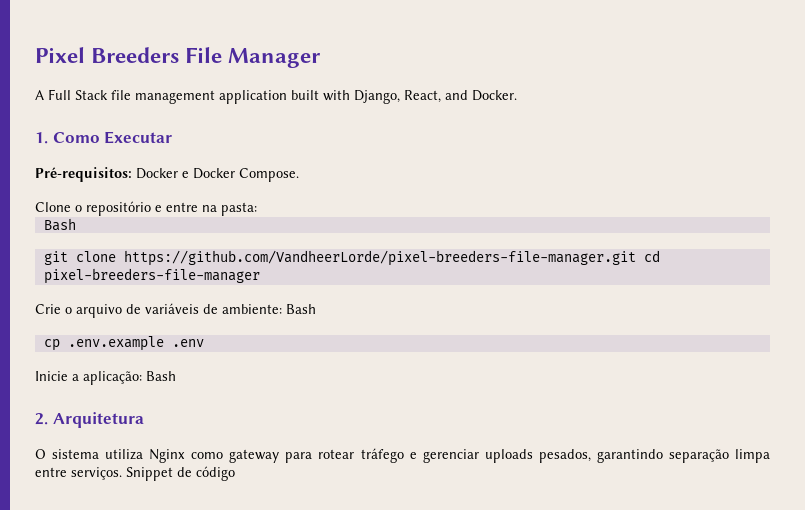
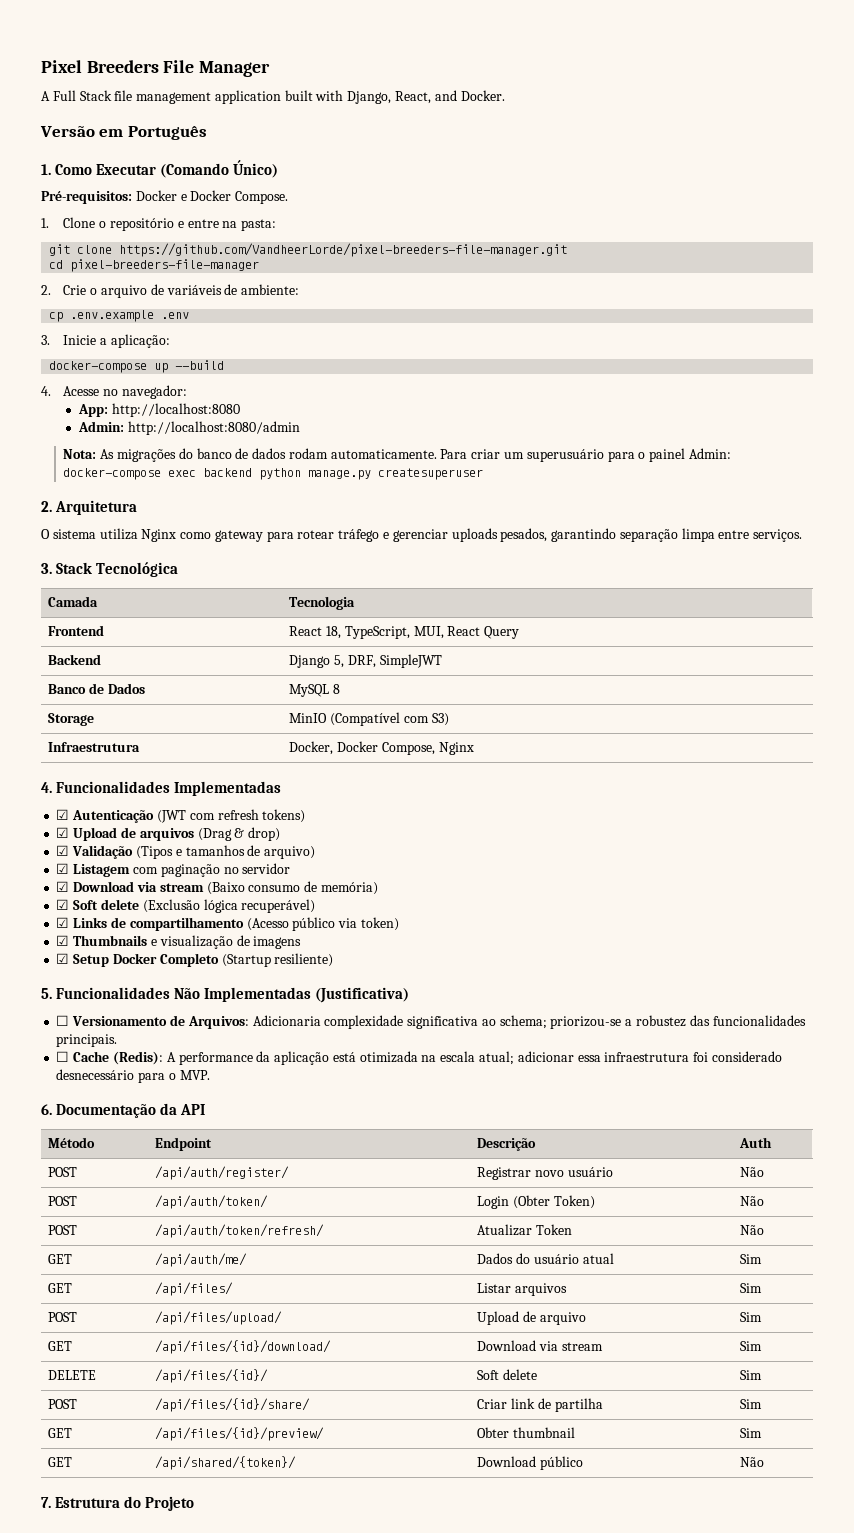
(517, 95) none -> [40,126,207,140] // Versão em Português
(173, 137) none -> [160,160,279,178] (Comando Único)
(299, 175) none -> [41,218,49,228] 1.
[43,218,76,231] // Bash -> (277, 225) none
(636, 258) none -> (568, 250) //
(260, 276) none -> [41,285,51,295] 2.
[286,304,316,314] Bash -> (300, 289) none
(204, 343) none -> [41,335,50,345] 3.
[146,371,176,381] Bash -> [49,360,225,373] [41,385,187,399] [77,403,240,417] [77,421,300,435] [63,448,731,462] [63,468,484,480] // docker-compose up --build // 4. Acesse no navegador: // App: http://localhost:8080 // Admin: http://localhost:8080/admin // Nota: As migrações do banco de dados rodam automaticamente. Para criar um superusuário para o painel Admin: docker-compose exec backend python manage.py createsuperuser
[126,466,235,481] Snippet de código -> [41,562,179,577] [48,596,99,607] [289,596,356,610] [48,625,105,636] [289,626,520,639] [48,654,102,665] [289,654,442,668] [48,683,145,694] [289,684,341,697] [48,713,95,726] [289,712,449,726] [48,742,141,752] [289,741,474,755] [41,781,282,796] [56,809,306,823] [56,827,281,841] [56,845,316,859] [56,863,291,877] [56,881,378,895] [56,899,316,913] [56,917,399,931] [56,935,302,949] [56,953,334,967] [41,987,410,1003] [56,1015,806,1029] [56,1034,118,1047] [56,1051,782,1065] [56,1069,210,1083] [41,1103,206,1118] [48,1137,96,1148] [155,1137,213,1151] [477,1138,537,1151] [739,1137,773,1148] [48,1167,78,1177] [155,1166,290,1180] [477,1167,613,1180] [740,1167,765,1177] [48,1196,78,1206] [155,1195,269,1209] [477,1195,595,1209] [740,1196,765,1206] [48,1225,78,1235] [155,1224,325,1238] [477,1224,573,1236] [740,1225,765,1235] [48,1254,73,1264] [155,1253,248,1267] [477,1253,614,1264] [740,1254,763,1264] [48,1283,73,1293] [155,1282,234,1296] [477,1283,568,1296] [740,1283,763,1293] [48,1312,78,1322] [155,1311,283,1325] [477,1311,586,1325] [740,1312,763,1322] [48,1341,73,1351] [155,1340,332,1354] [477,1340,603,1351] [740,1341,763,1351] [48,1370,97,1380] [155,1369,269,1383] [477,1369,538,1380] [740,1370,763,1380] [48,1399,78,1409] [155,1398,311,1412] [477,1398,603,1412] [740,1399,763,1409] [48,1428,73,1438] [155,1427,325,1441] [477,1427,576,1438] [740,1428,763,1438] [48,1457,73,1467] [155,1456,297,1470] [477,1456,584,1470] [740,1457,765,1467] [41,1496,195,1511] // 3. Stack Tecnológica // Camada | Tecnologia // Frontend | React 18, TypeScript, MUI, React Query // Backend | Django 5, DRF, SimpleJWT // Banco de Dados | MySQL 8 // Storage | MinIO (Compatível com S3) // Infraestrutura | Docker, Docker Compose, Nginx // 4. Funcionalidades Implementadas // ☑ Autenticação (JWT com refresh tokens) // ☑ Upload de arquivos (Drag & drop) // ☑ Validação (Tipos e tamanhos de arquivo) // ☑ Listagem com paginação no servidor // ☑ Download via stream (Baixo consumo de memória) // ☑ Soft delete (Exclusão lógica recuperável) // ☑ Links de compartilhamento (Acesso público via token) // ☑ Thumbnails e visualização de imagens // ☑ Setup Docker Completo (Startup resiliente) // 5. Funcionalidades Não Implementadas (Justificativa) // ☐ Versionamento de Arquivos: Adicionaria complexidade significativa ao schema; priorizou-se a robustez das funcionalidades principais. // ☐ Cache (Redis): A performance da aplicação está otimizada na escala atual; adicionar essa infraestrutura foi considerado desnecessário para o MVP. // 6. Documentação da API // Método | Endpoint | Descrição | Auth // POST | /api/auth/register/ | Registrar novo usuário | Não // POST | /api/auth/token/ | Login (Obter Token) | Não // POST | /api/auth/token/refresh/ | Atualizar Token | Não // GET | /api/auth/me/ | Dados do usuário atual | Sim // GET | /api/files/ | Listar arquivos | Sim // POST | /api/files/upload/ | Upload de arquivo | Sim // GET | /api/files/{id}/download/ | Download via stream | Sim // DELETE | /api/files/{id}/ | Soft delete | Sim // POST | /api/files/{id}/share/ | Criar link de partilha | Sim // GET | /api/files/{id}/preview/ | Obter thumbnail | Sim // GET | /api/shared/{token}/ | Download público | Não // 7. Estrutura do Projeto

